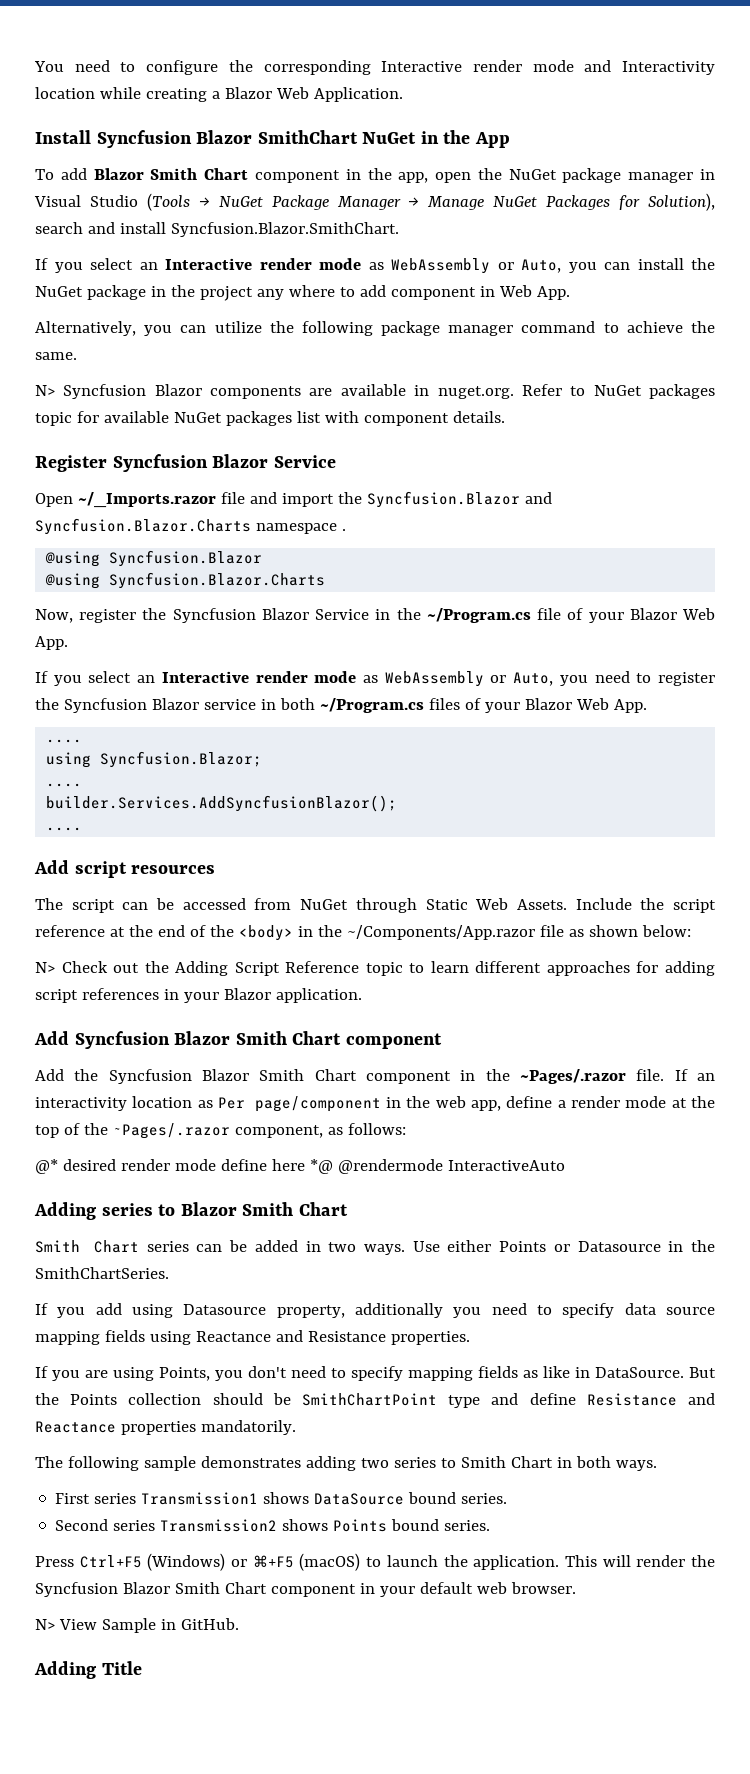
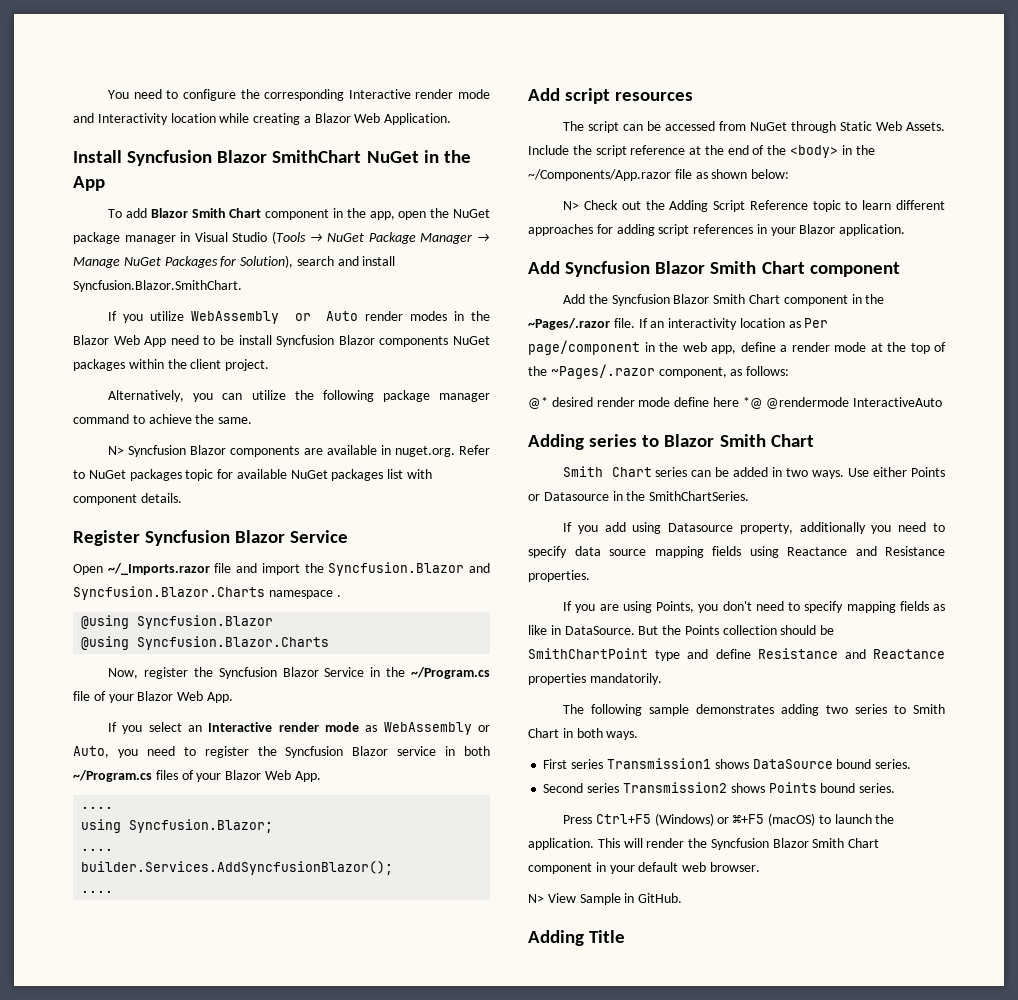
[90,258,715,274] [35,285,570,301] select an Interactive render mode as WebAssembly or Auto, you can install the NuGet package in the project any where to add component in Web App. -> [150,311,490,324] [73,335,490,347] [73,359,270,371] utilize WebAssembly or Auto render modes in the Blazor Web App need to be install Syncfusion Blazor components NuGet packages within the client project.

